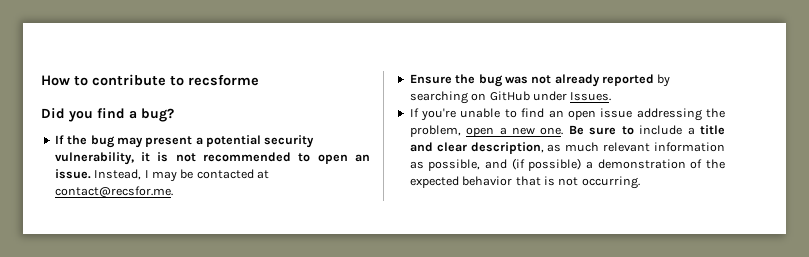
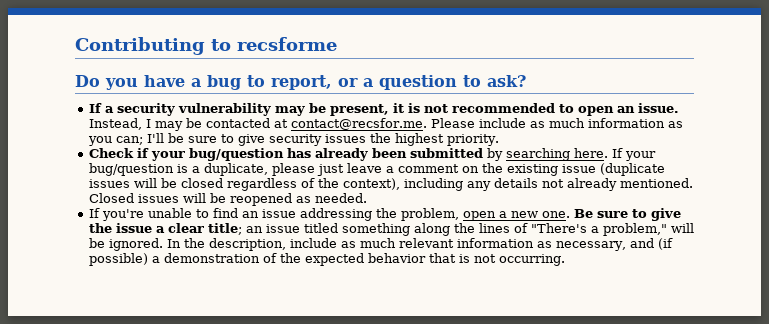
[41,74,166,86] How to contribute -> [75,37,205,55] Contributing
[41,108,174,122] [54,135,315,148] [54,152,134,165] Did you find a bug? // If the bug may present a potential security vulnerability, -> [75,75,526,90] [88,103,389,116] Do you have a bug to report, or a question to ask? // If a security vulnerability may be present,
[409,74,671,87] [409,91,612,104] // Ensure the bug was not already reported by searching on GitHub under Issues. -> [430,118,683,128] [87,133,499,146] [88,148,656,161] [88,163,665,176] [88,178,693,191] [88,193,367,206] Please include as much information as you can; I'll be sure to give security issues the highest priority. // Check if your bug/question has already been submitted by searching here. If your bug/question is a duplicate, please just leave a comment on the existing issue (duplicate issues will be closed regardless of the context), including any details not already mentioned. Closed issues will be reopened as needed.
[567,110,596,120] open -> (259, 214) none
[639,125,725,135] [409,142,544,154] include a title and clear description, -> [650,208,681,221] [88,223,694,236] [88,238,337,251] give the issue a clear title; an issue titled something along the lines of "There's a problem," will be ignored. In the description, include
[428,159,481,171] possible, -> [555,241,626,251] necessary,

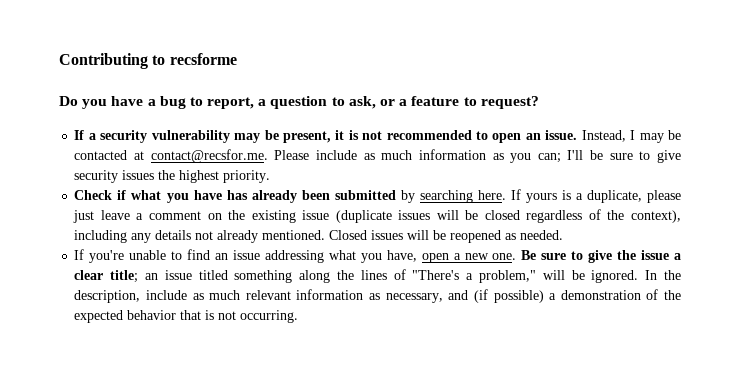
[338,78,358,87] or -> (255, 103) none
[487,75,526,87] ask? -> [348,96,539,109] ask, or a feature to request?
[150,148,284,161] your bug/question -> [131,190,222,203] what you have
[624,151,656,161] [88,163,174,176] your bug/question -> [525,193,557,203] yours
[375,208,459,221] the problem, -> [328,250,417,263] what you have,

